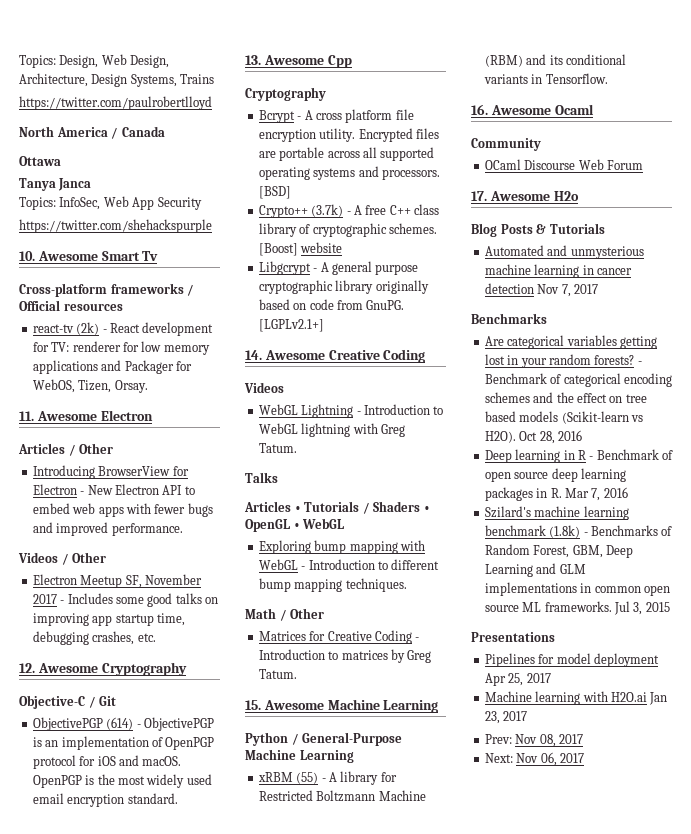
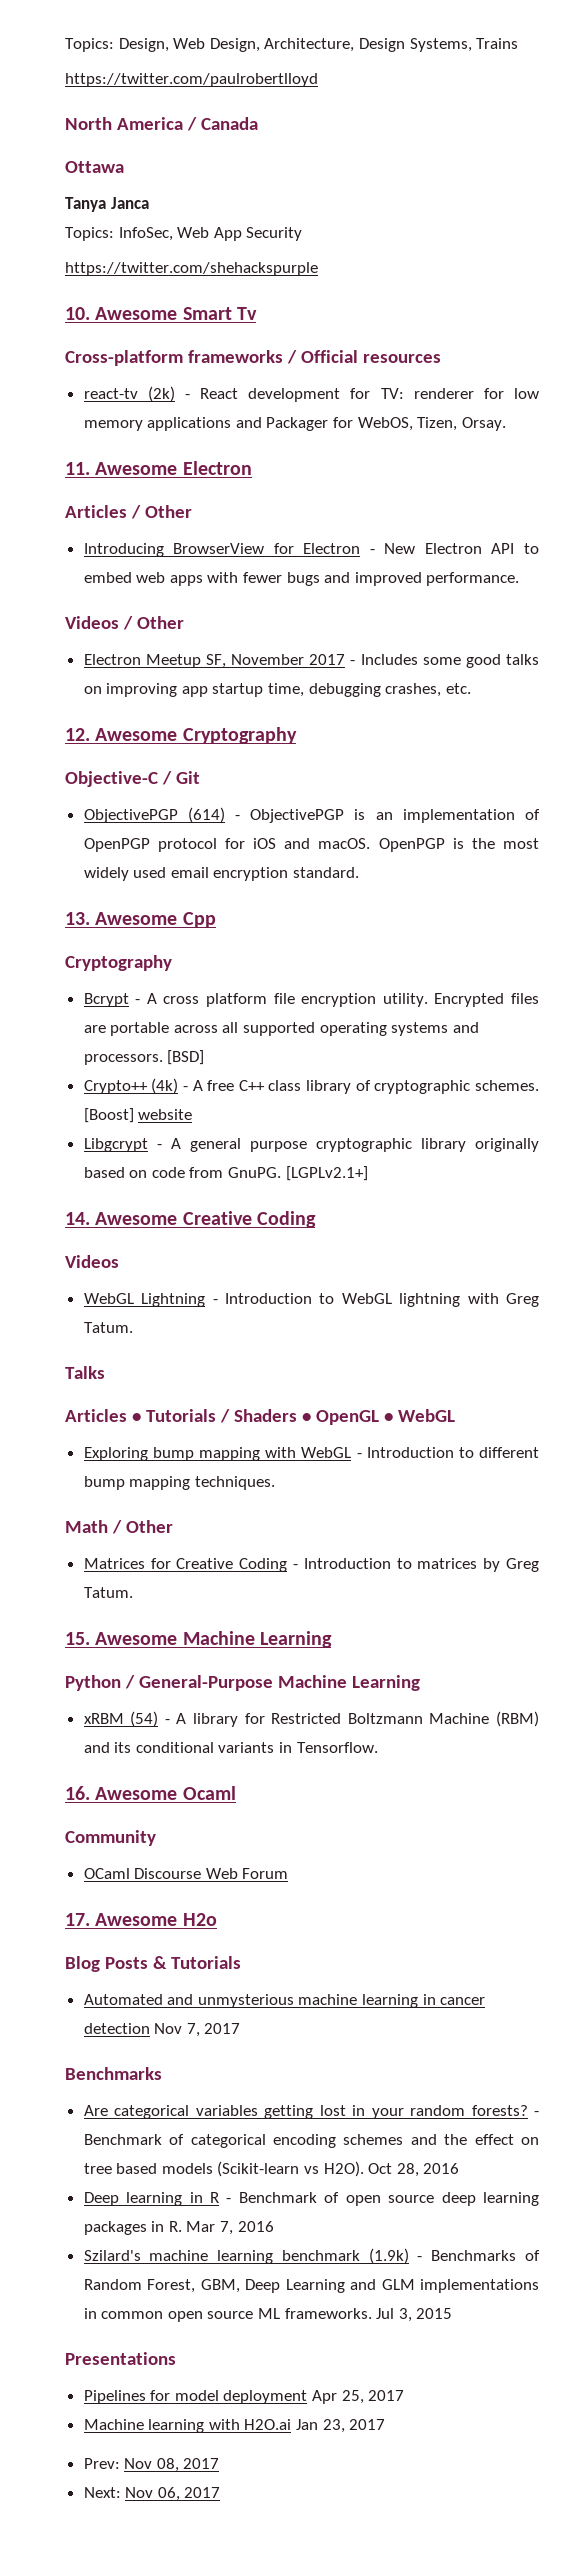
[311,204,344,217] (3.7k) -> [151,1078,179,1094] (4k)
[296,772,319,784] (55) -> [130,1711,159,1727] (54)
[549,525,581,538] (1.8k) -> [368,2248,409,2264] (1.9k)

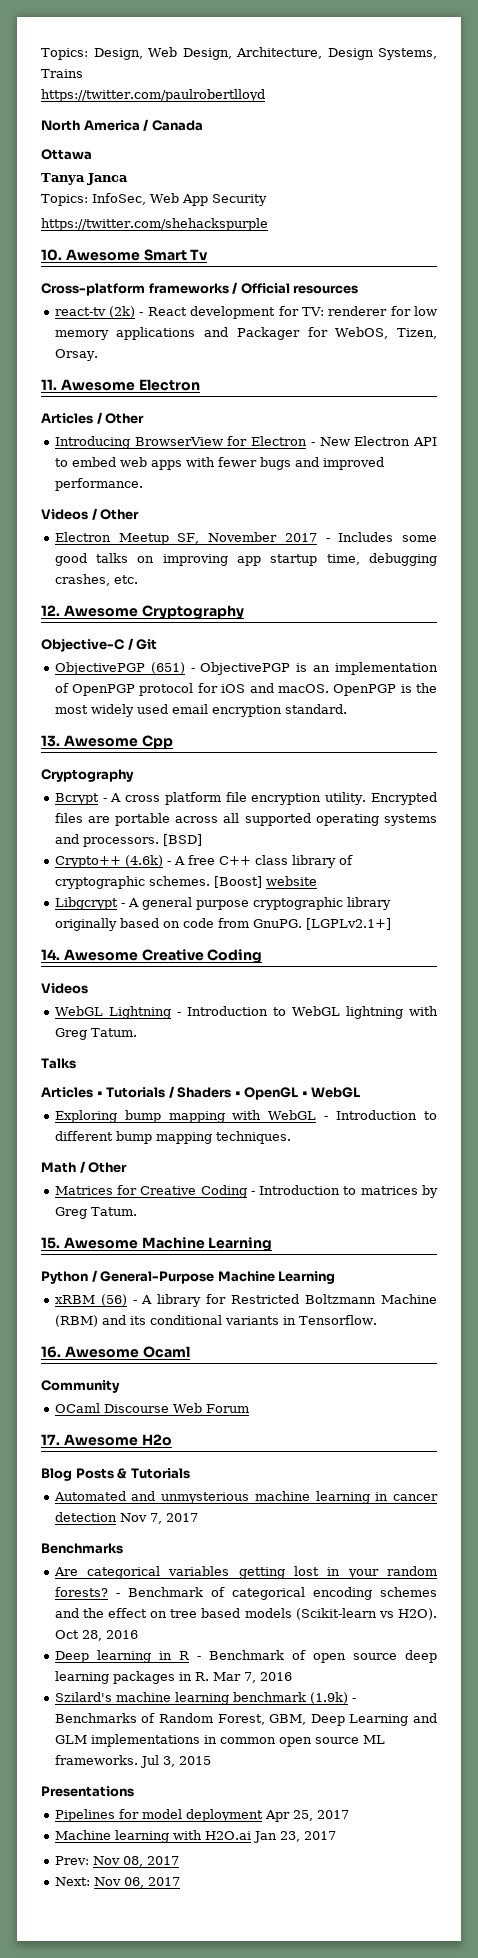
[187,807,225,823] (614) -> [150,662,185,674] (651)
[151,1078,179,1094] (4k) -> [124,855,163,867] (4.6k)
[130,1711,159,1727] (54) -> [100,1294,127,1306] (56)

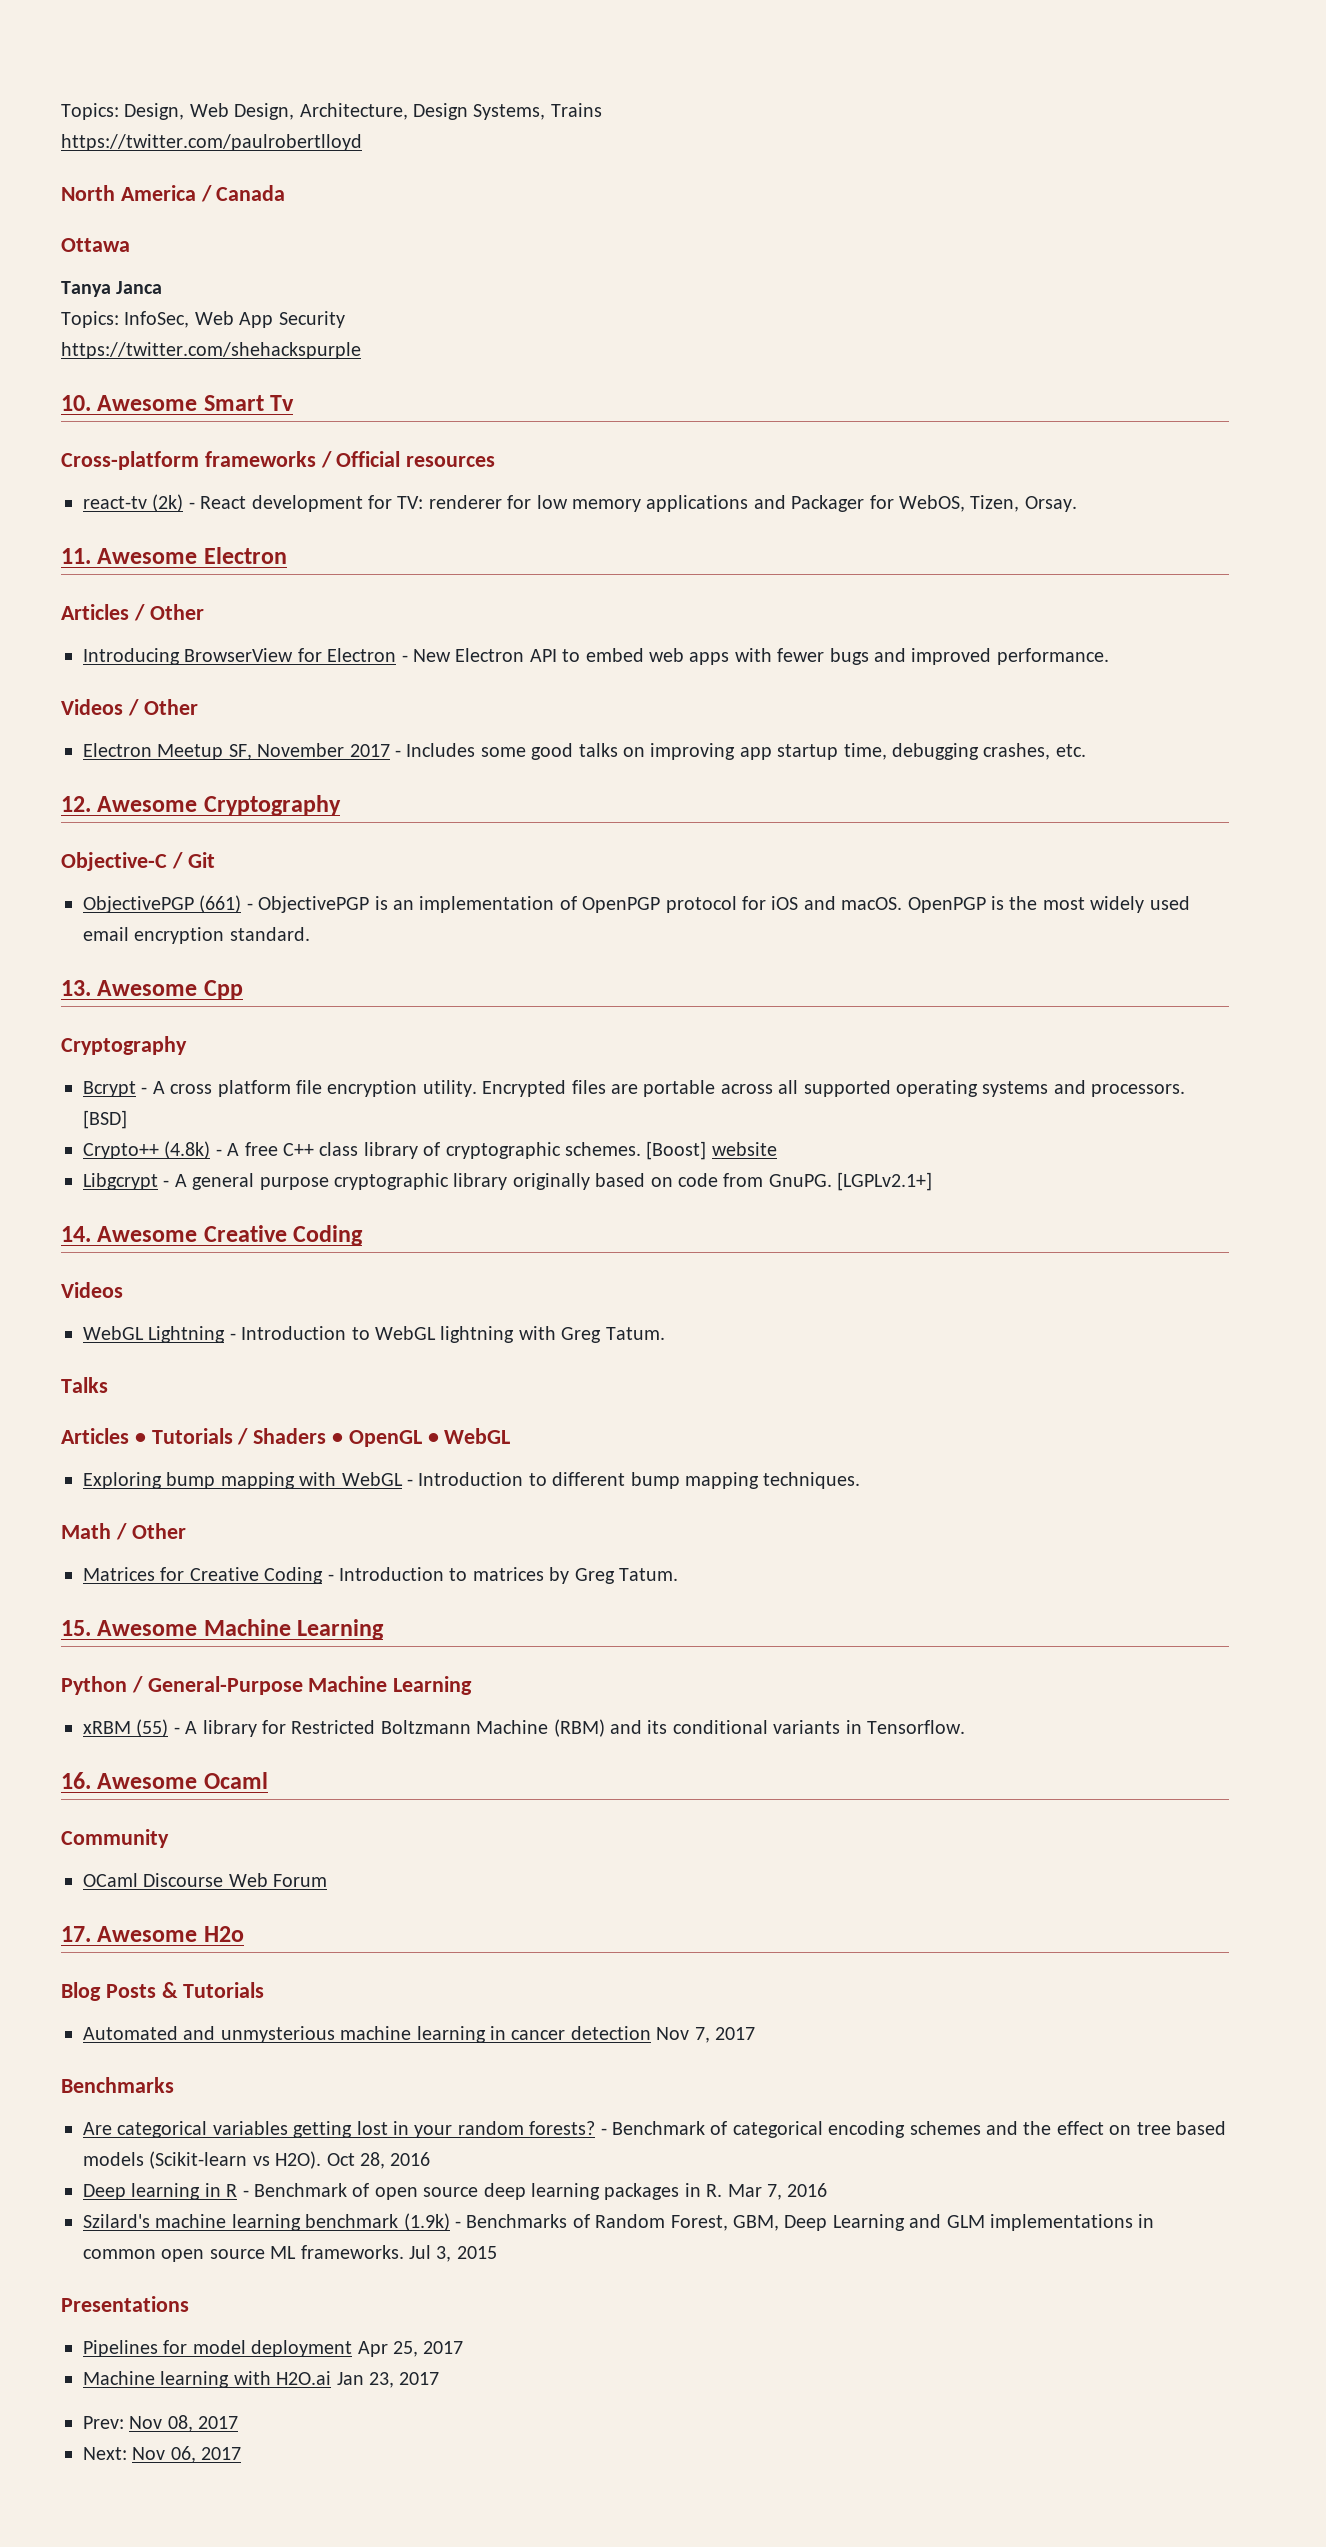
[150,662,185,674] (651) -> [199,895,242,913] (661)
[124,855,163,867] (4.6k) -> [164,1141,211,1159] (4.8k)
[100,1294,127,1306] (56) -> [136,1719,169,1737] (55)

